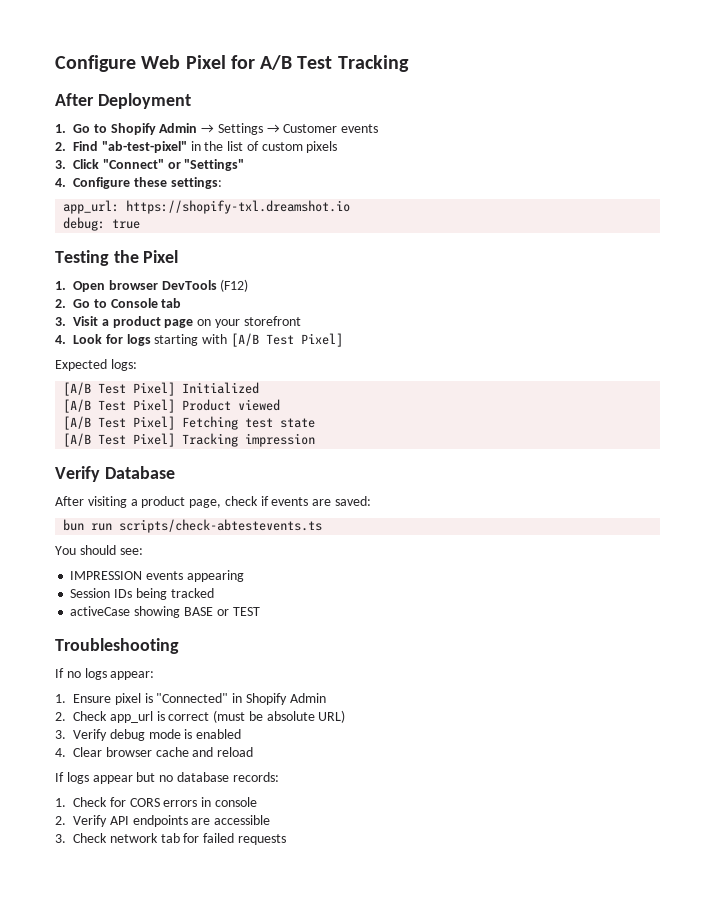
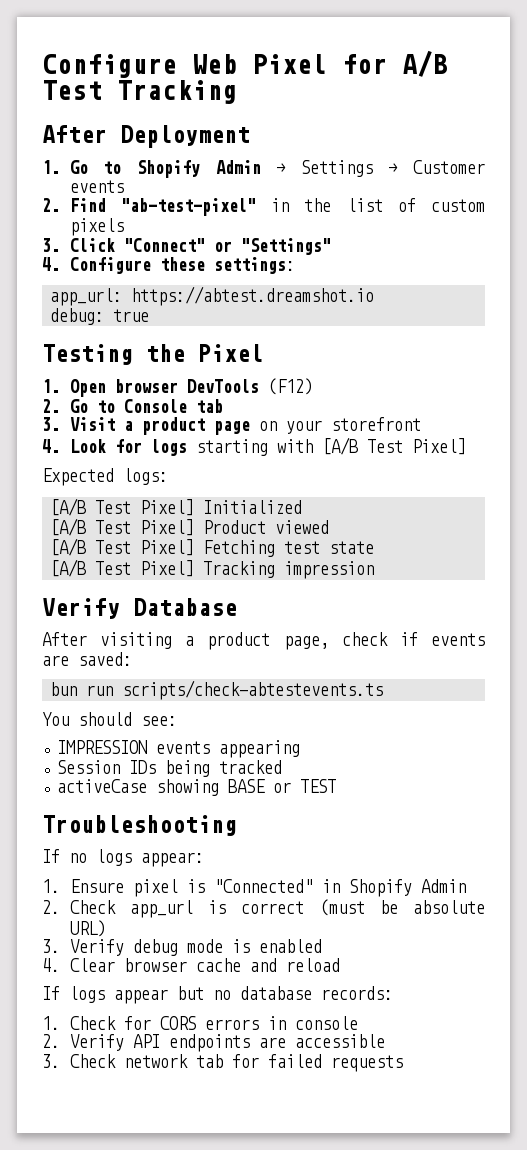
[126,200,351,214] https://shopify-txl.dreamshot.io -> [131,286,375,306] https://abtest.dreamshot.io

